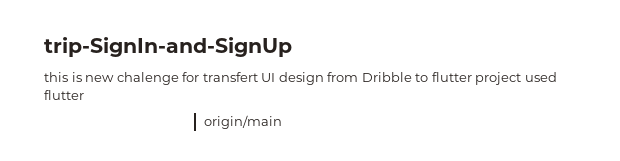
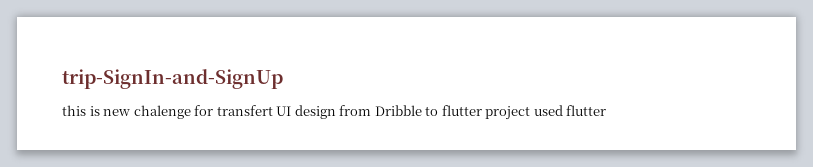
[203,115,282,129] // origin/main -> (607, 110) none

